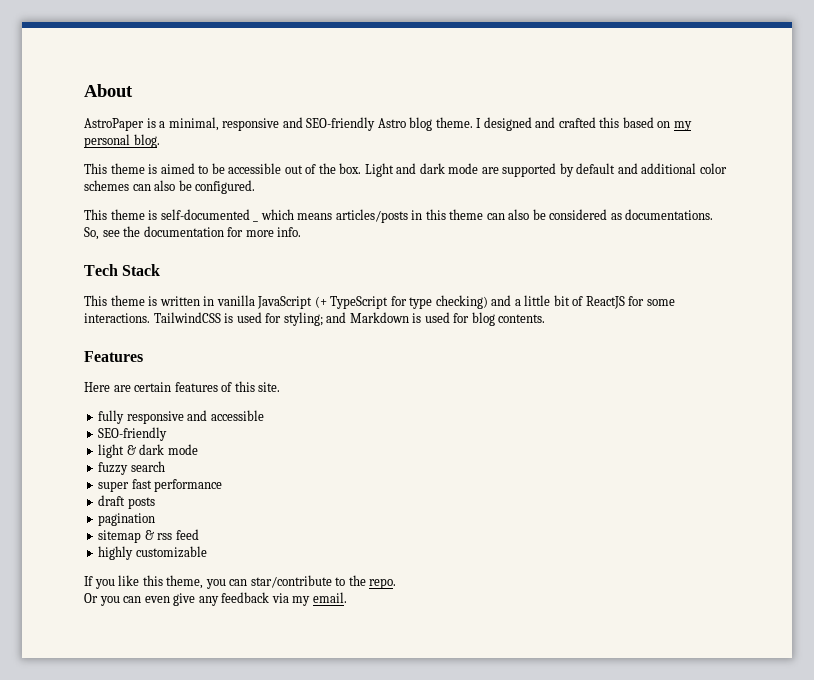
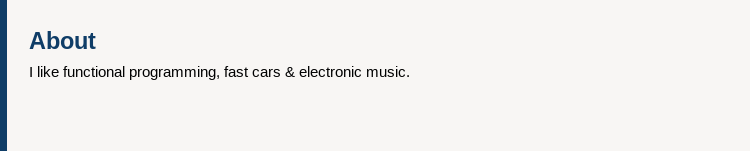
[84,117,692,131] [84,134,160,148] [84,163,727,177] [84,180,256,194] [84,209,250,220] [253,220,259,222] [260,209,714,223] [84,226,302,240] [84,264,161,276] [84,295,675,309] [84,312,546,326] [84,351,143,362] [84,381,281,392] [98,410,264,424] [98,427,168,441] [98,444,198,458] [98,461,165,475] [98,479,223,492] [98,495,155,509] [98,513,156,526] [98,529,199,543] [98,546,207,560] [84,575,397,589] [84,592,347,606] AstroPaper is a minimal, responsive and SEO-friendly Astro blog theme. I designed and crafted this based on my personal blog. // This theme is aimed to be accessible out of the box. Light and dark mode are supported by default and additional color schemes can also be configured. // This theme is self-documented _ which means articles/posts in this theme can also be considered as documentations. So, see the documentation for more info. // Tech Stack // This theme is written in vanilla JavaScript (+ TypeScript for type checking) and a little bit of ReactJS for some interactions. TailwindCSS is used for styling; and Markdown is used for blog contents. // Features // Here are certain features of this site. // fully responsive and accessible // SEO-friendly // light & dark mode // fuzzy search // super fast performance // draft posts // pagination // sitemap & rss feed // highly customizable // If you like this theme, you can star/contribute to the repo. // Or you can even give any feedback via my email. -> [29,66,411,80] I like functional programming, fast cars & electronic music.

